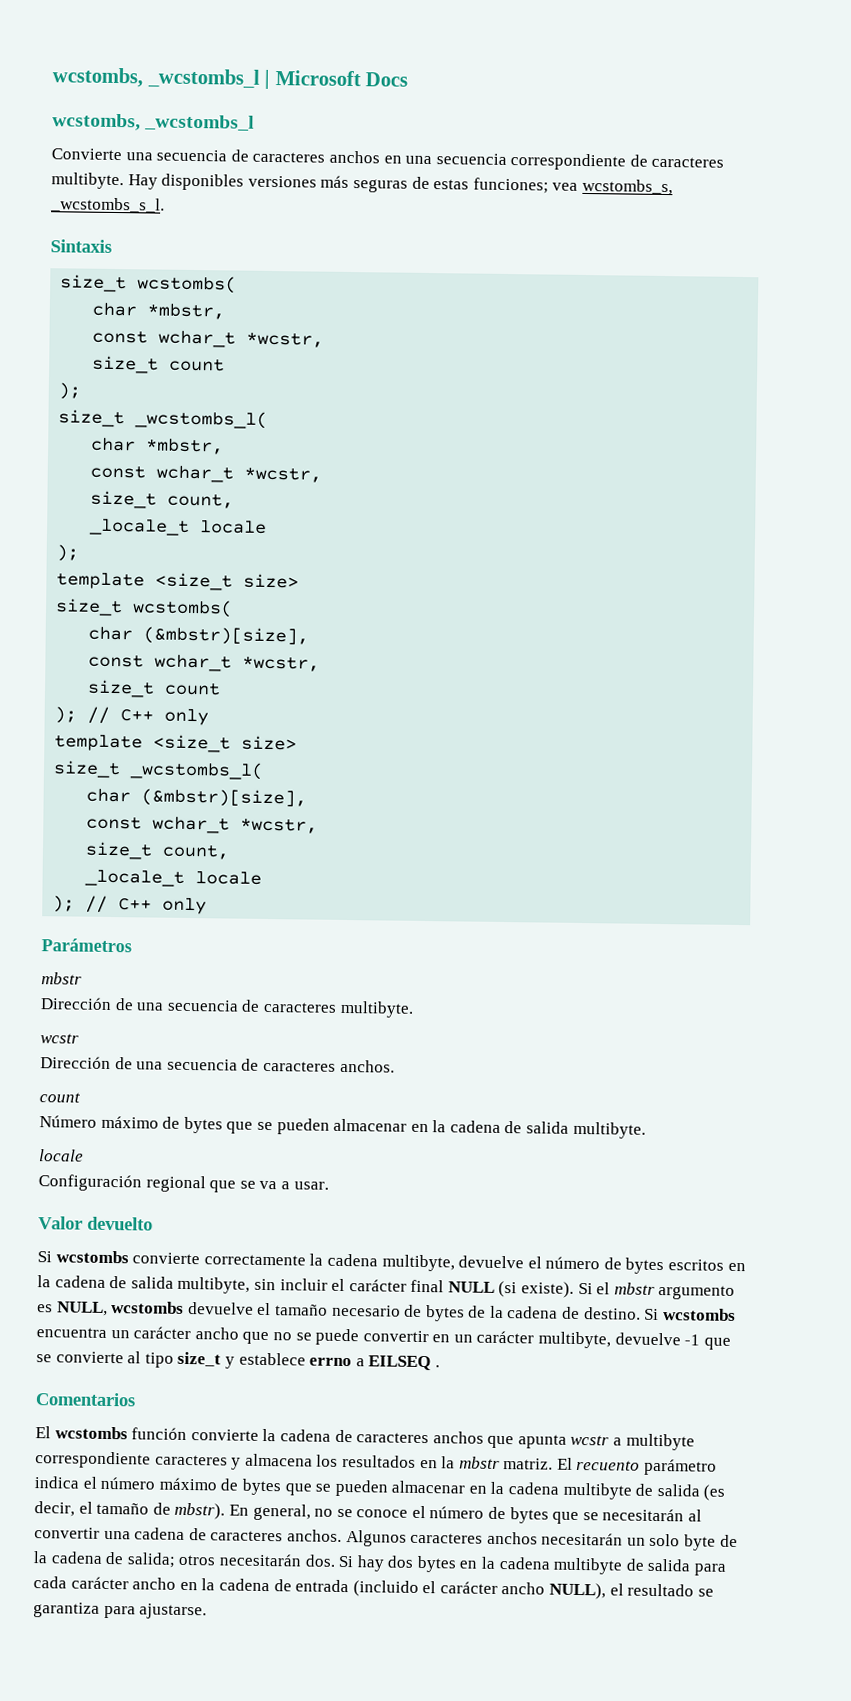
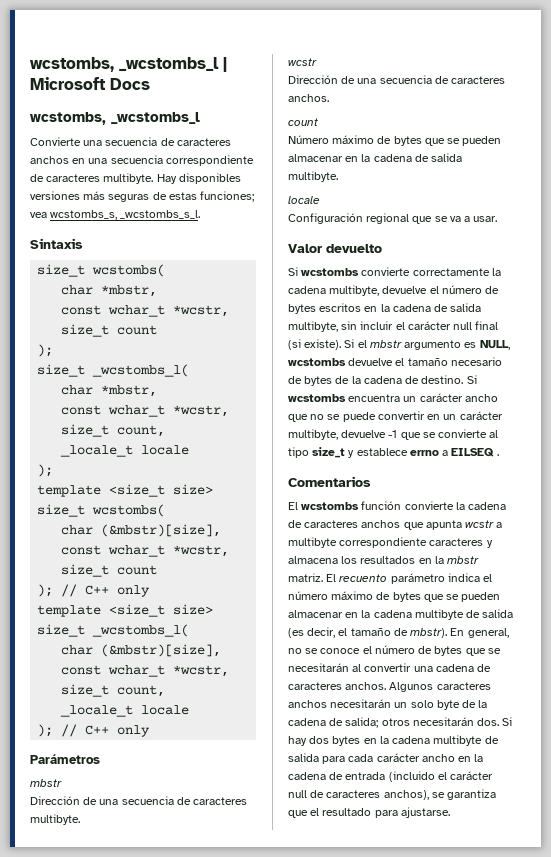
[410,1279,495,1293] final NULL -> [453,321,499,330] null final
[501,1582,714,1600] [33,1602,100,1618] ancho NULL), el resultado se garantiza -> [288,789,497,800] [288,808,372,818] null de caracteres anchos), se garantiza que el resultado

